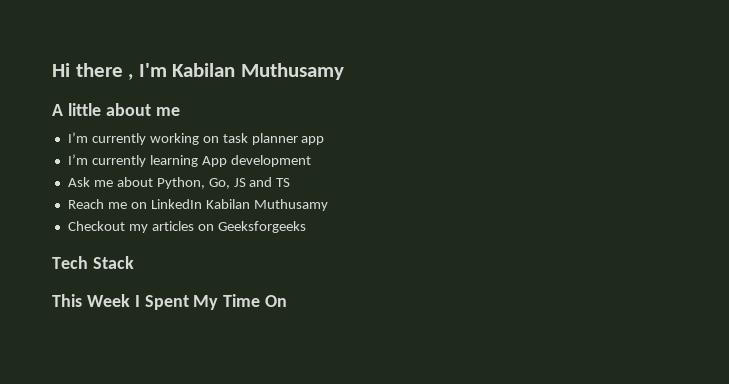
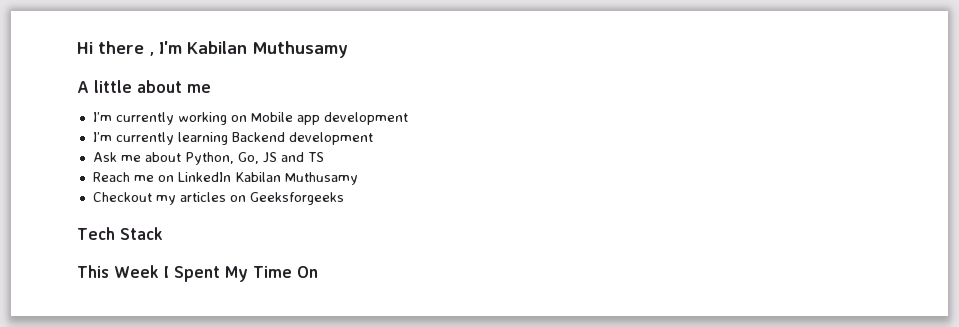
[222,133,298,145] task planner -> [250,112,293,122] Mobile
(325, 140) none -> [323,112,408,125] development
[201,156,227,167] App -> [231,132,285,142] Backend

